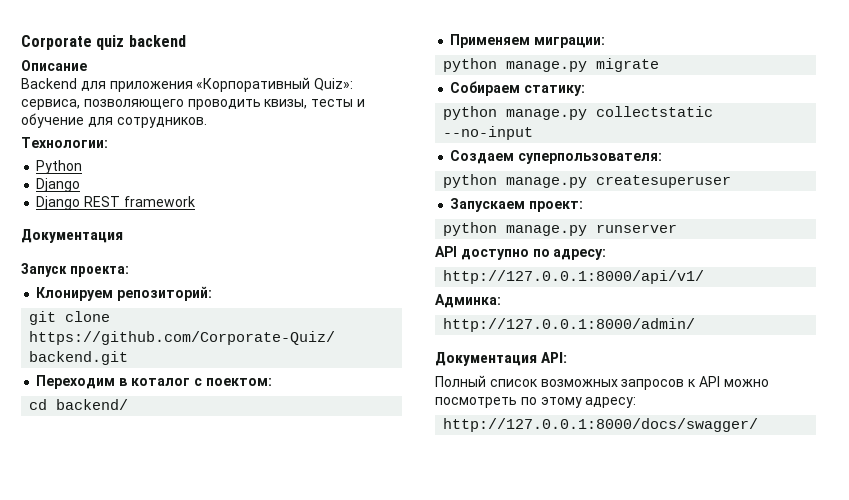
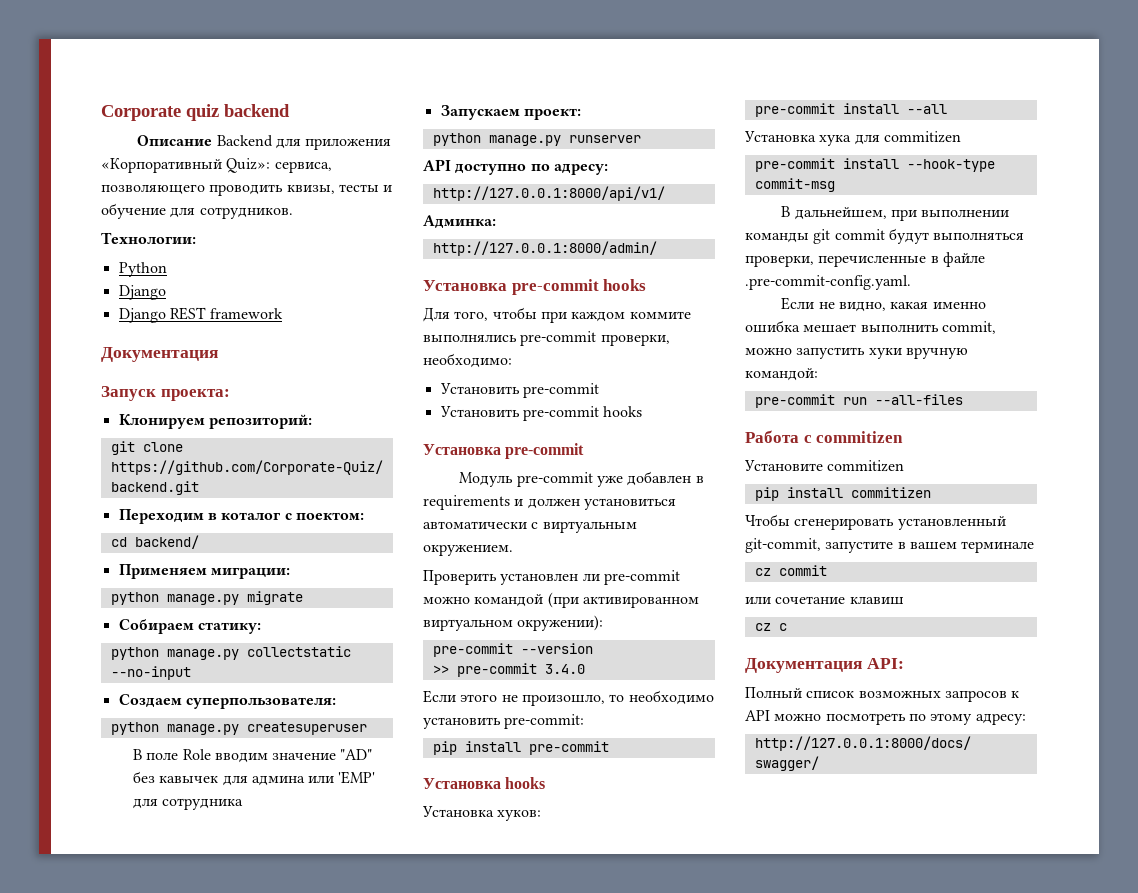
(87, 65) // -> (213, 140) none
(732, 181) none -> [132,749,373,763] [132,771,376,786] [132,798,244,810] // В поле Role вводим значение "AD" без кавычек для админа или 'EMP' для сотрудника
(696, 325) none -> [423,279,647,295] [423,307,691,323] [423,331,670,346] [423,353,512,368] [439,383,599,398] [439,406,643,421] [423,443,585,459] [459,471,704,487] [423,495,676,510] [423,521,637,533] [423,544,513,556] [423,570,680,585] [423,592,699,608] [423,615,604,631] [432,643,593,657] [432,663,585,677] [423,690,714,706] [423,714,585,729] [432,741,609,755] [423,777,546,789] [422,806,542,821] [754,103,947,117] [744,131,961,146] [754,158,995,172] [754,178,835,192] [781,206,1010,221] [745,228,1025,244] [745,252,985,267] [745,275,911,290] [781,297,986,312] [745,320,996,334] [745,347,968,359] [745,368,818,381] [754,394,963,408] [745,430,904,443] [744,460,905,472] [754,487,931,501] [745,514,1006,530] [745,538,1035,553] [754,565,827,576] [745,596,904,605] [754,623,787,631] // Установка pre-commit hooks // Для того, чтобы при каждом коммите выполнялись pre-commit проверки, необходимо: // Установить pre-commit // Установить pre-commit hooks // Установка pre-commit // Модуль pre-commit уже добавлен в requirements и должен установиться автоматически с виртуальным окружением. // Проверить установлен ли pre-commit можно командой (при активированном виртуальном окружении): // pre-commit --version // >> pre-commit 3.4.0 // Если этого не произошло, то необходимо установить pre-commit: // pip install pre-commit // Установка hooks // Установка хуков: // pre-commit install --all // Установка хука для commitizen // pre-commit install --hook-type commit-msg // В дальнейшем, при выполнении команды git commit будут выполняться проверки, перечисленные в файле .pre-commit-config.yaml. // Если не видно, какая именно ошибка мешает выполнить commit, можно запустить хуки вручную командой: // pre-commit run --all-files // Работа с commitizen // Установите commitizen // pip install commitizen // Чтобы сгенерировать установленный git-commit, запустите в вашем терминале // cz commit // или сочетание клавиш // cz c

